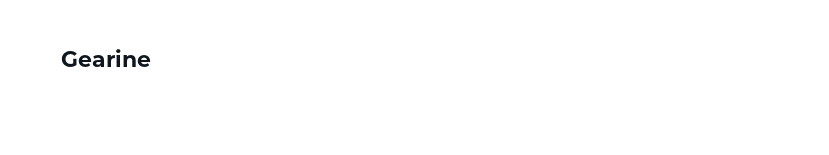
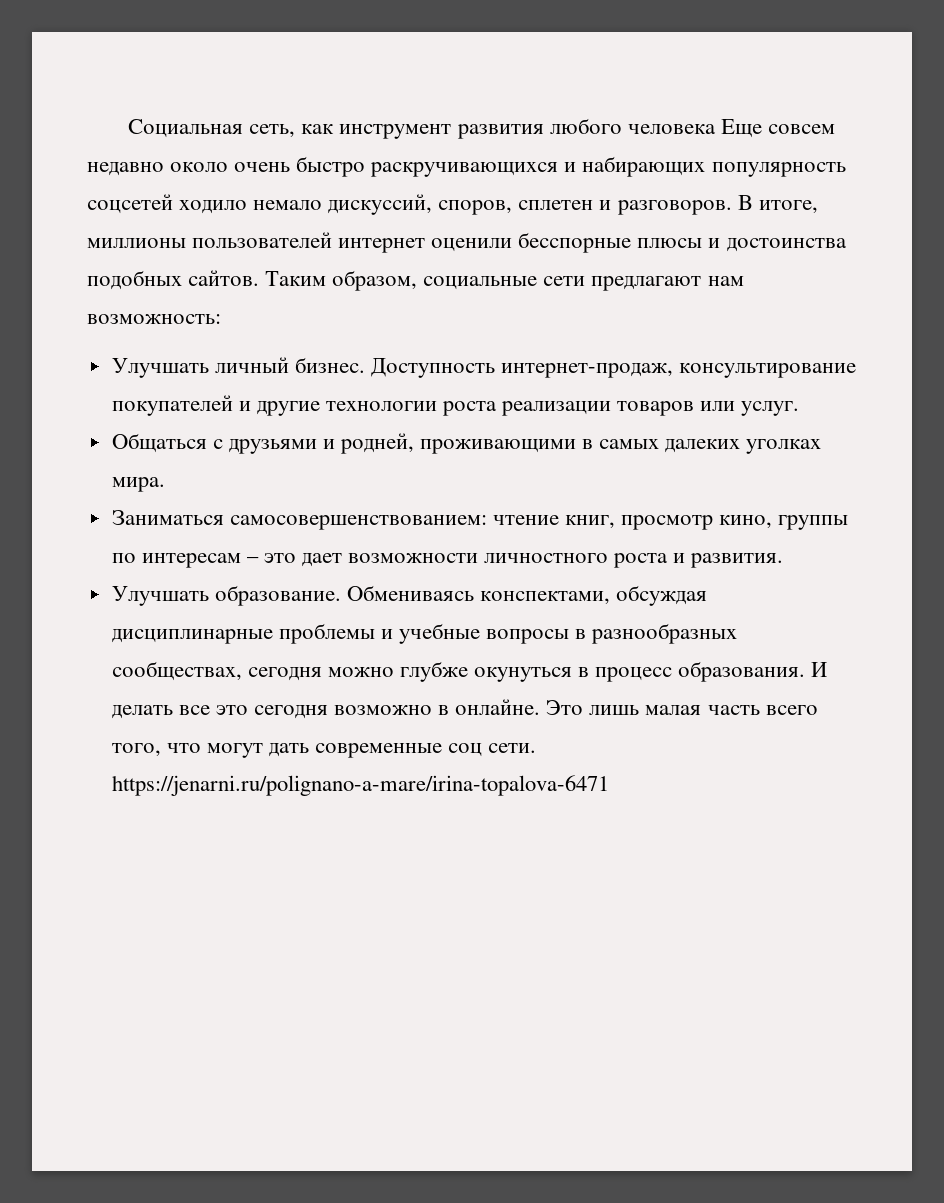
[61,49,151,67] Gearine -> [128,118,835,139] [87,156,846,177] [87,194,818,215] [87,232,847,253] [87,270,744,291] [87,314,221,324] [111,357,857,378] [111,395,800,416] [111,433,822,454] [111,477,165,492] [111,510,849,530] [111,553,784,568] [111,585,708,606] [111,623,738,644] [111,661,828,682] [111,699,818,719] [111,743,537,758] [111,775,609,796] Социальная сеть, как инструмент развития любого человека Еще совсем недавно около очень быстро раскручивающихся и набирающих популярность соцсетей ходило немало дискуссий, споров, сплетен и разговоров. В итоге, миллионы пользователей интернет оценили бесспорные плюсы и достоинства подобных сайтов. Таким образом, социальные сети предлагают нам возможность: // Улучшать личный бизнес. Доступность интернет-продаж, консультирование покупателей и другие технологии роста реализации товаров или услуг. // Общаться с друзьями и родней, проживающими в самых далеких уголках мира. // Заниматься самосовершенствованием: чтение книг, просмотр кино, группы по интересам – это дает возможности личностного роста и развития. // Улучшать образование. Обмениваясь конспектами, обсуждая дисциплинарные проблемы и учебные вопросы в разнообразных сообществах, сегодня можно глубже окунуться в процесс образования. И делать все это сегодня возможно в онлайне. Это лишь малая часть всего того, что могут дать современные соц сети. https://jenarni.ru/polignano-a-mare/irina-topalova-6471

